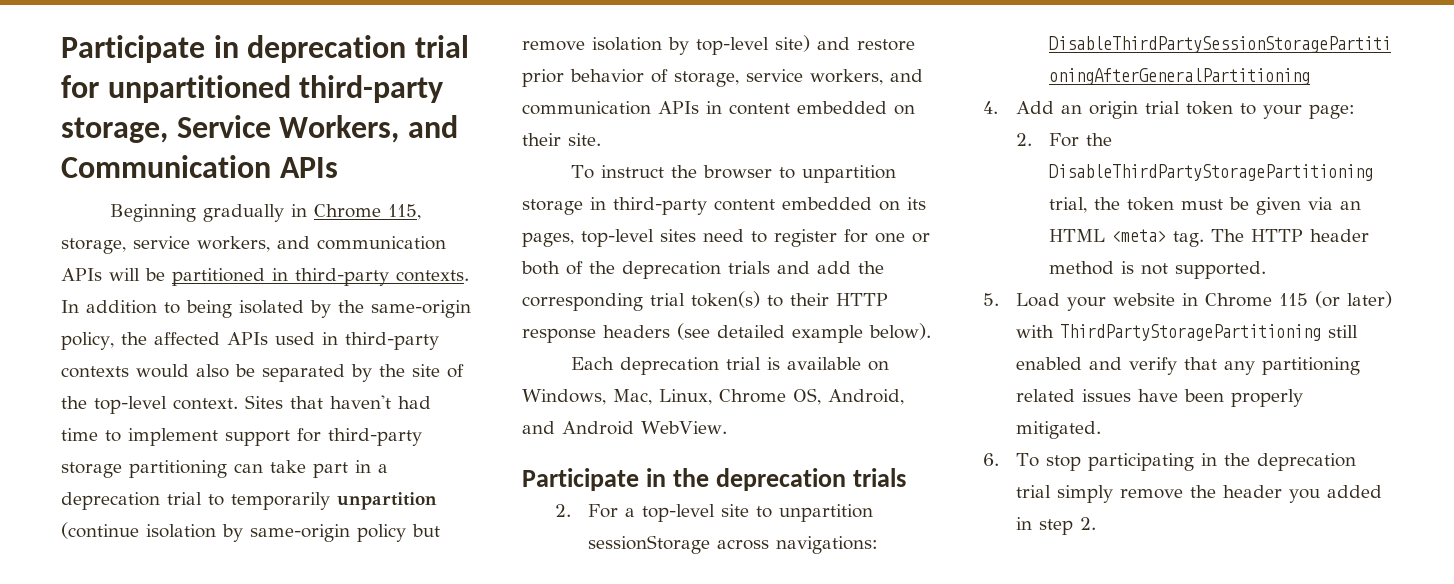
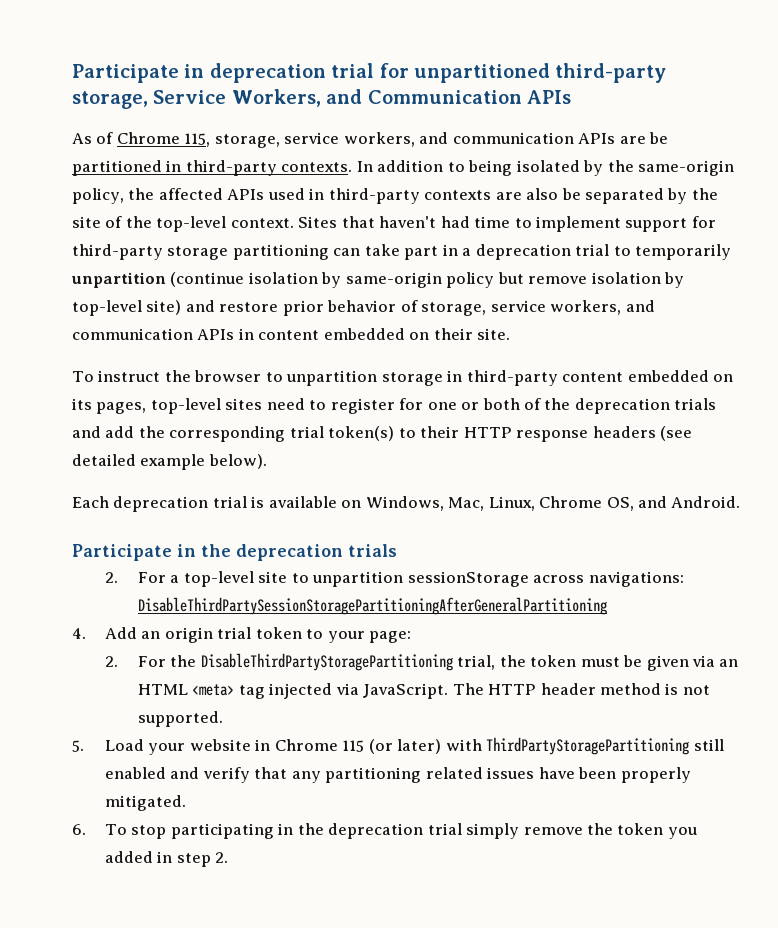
[110,204,308,222] Beginning gradually in -> [72,132,114,144] As of
[109,268,140,281] will -> [619,136,646,144] are
[136,364,189,378] would -> [495,192,522,200] are
[828,389,904,405] [522,421,727,435] Android, and Android WebView. -> [638,496,741,508] and Android.
[1172,231,1204,247] tag. -> [238,683,449,699] tag injected via JavaScript.
[1222,485,1282,498] header -> [617,823,664,835] token

